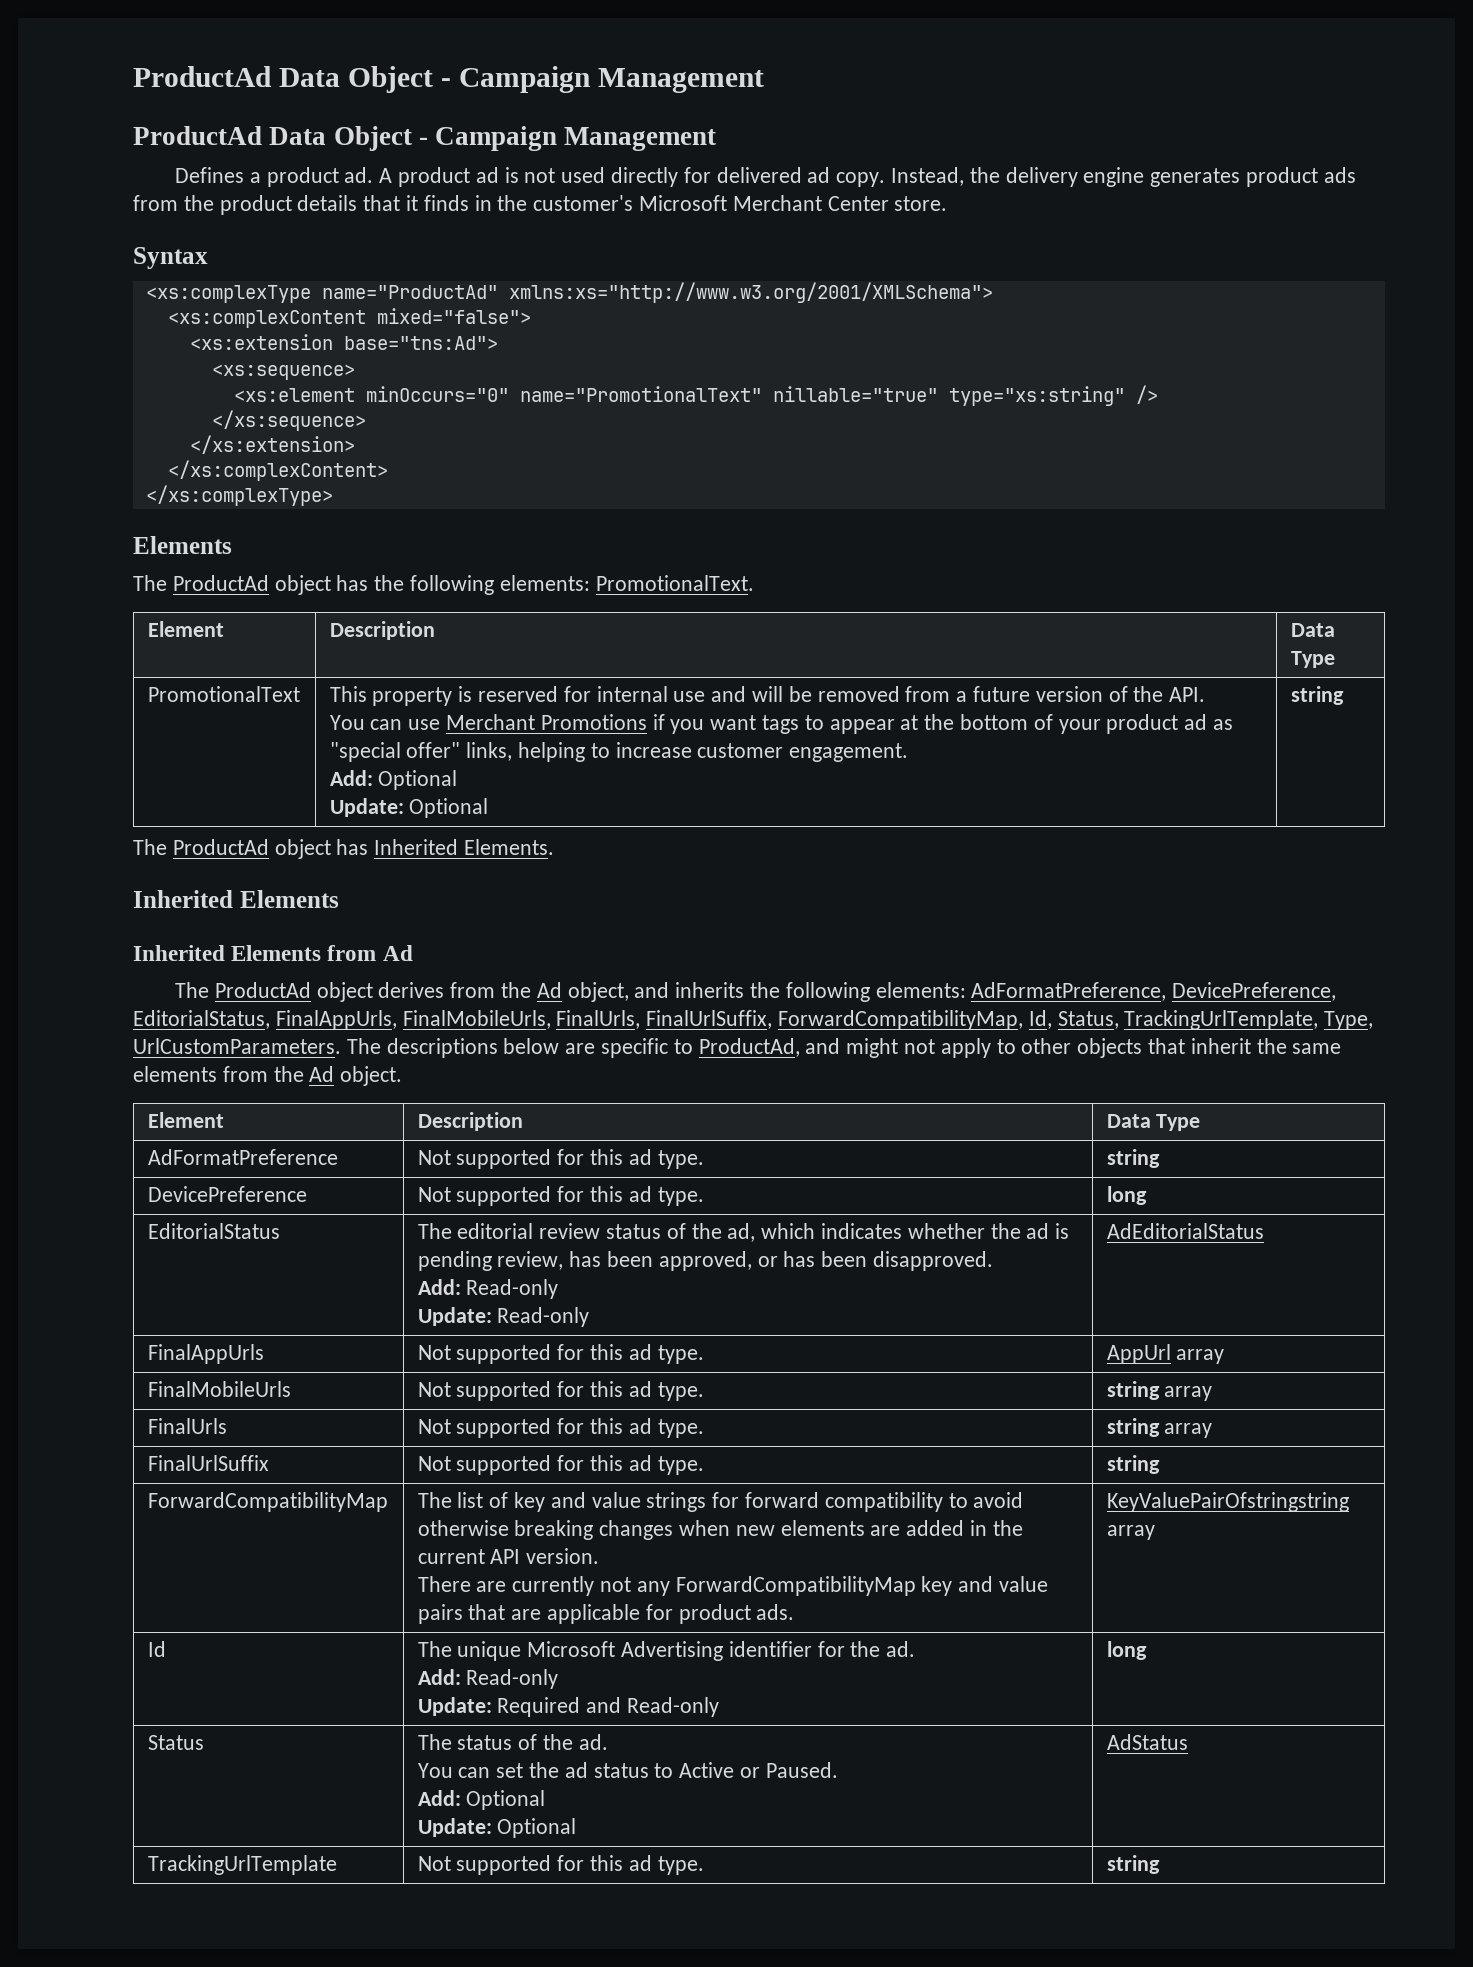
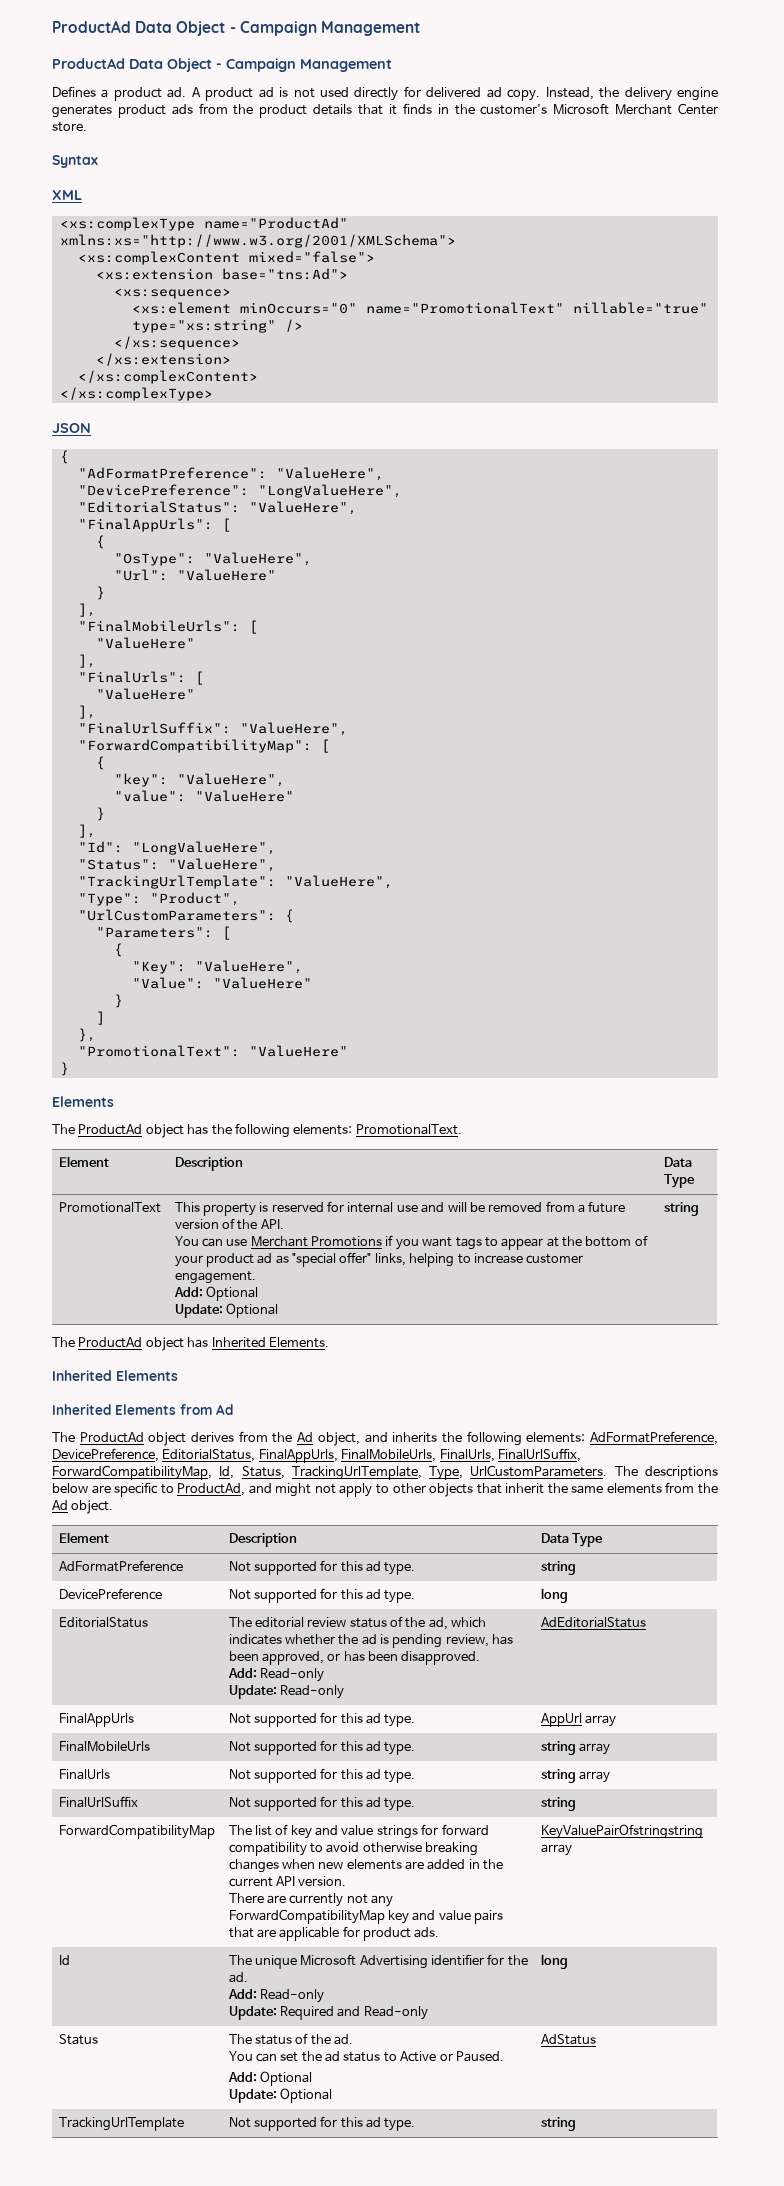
(208, 258) none -> [52,190,82,200] // XML
(333, 495) none -> [52,423,91,433] [59,450,69,464] [77,467,384,481] [77,484,402,498] [77,501,357,515] [77,518,231,532] [95,535,105,549] [113,552,312,566] [113,569,276,581] [95,586,105,600] [77,603,96,617] [77,620,258,634] [95,637,195,649] [77,654,96,668] [77,671,204,685] [95,688,195,700] [77,705,96,719] [77,722,348,736] [77,739,330,753] [95,756,105,770] [113,773,285,787] [113,790,294,802] [95,807,105,821] [77,824,96,838] [77,841,276,855] [77,858,276,872] [77,875,393,889] [77,892,240,906] [77,909,294,923] [95,926,231,940] [113,943,123,957] [131,960,303,974] [131,977,312,989] [113,994,123,1008] [95,1011,105,1025] [77,1028,96,1042] [77,1045,348,1057] [59,1062,69,1076] // JSON // { // "AdFormatPreference": "ValueHere", // "DevicePreference": "LongValueHere", // "EditorialStatus": "ValueHere", // "FinalAppUrls": [ // { // "OsType": "ValueHere", // "Url": "ValueHere" // } // ], // "FinalMobileUrls": [ // "ValueHere" // ], // "FinalUrls": [ // "ValueHere" // ], // "FinalUrlSuffix": "ValueHere", // "ForwardCompatibilityMap": [ // { // "key": "ValueHere", // "value": "ValueHere" // } // ], // "Id": "LongValueHere", // "Status": "ValueHere", // "TrackingUrlTemplate": "ValueHere", // "Type": "Product", // "UrlCustomParameters": { // "Parameters": [ // { // "Key": "ValueHere", // "Value": "ValueHere" // } // ] // }, // "PromotionalText": "ValueHere" // }

